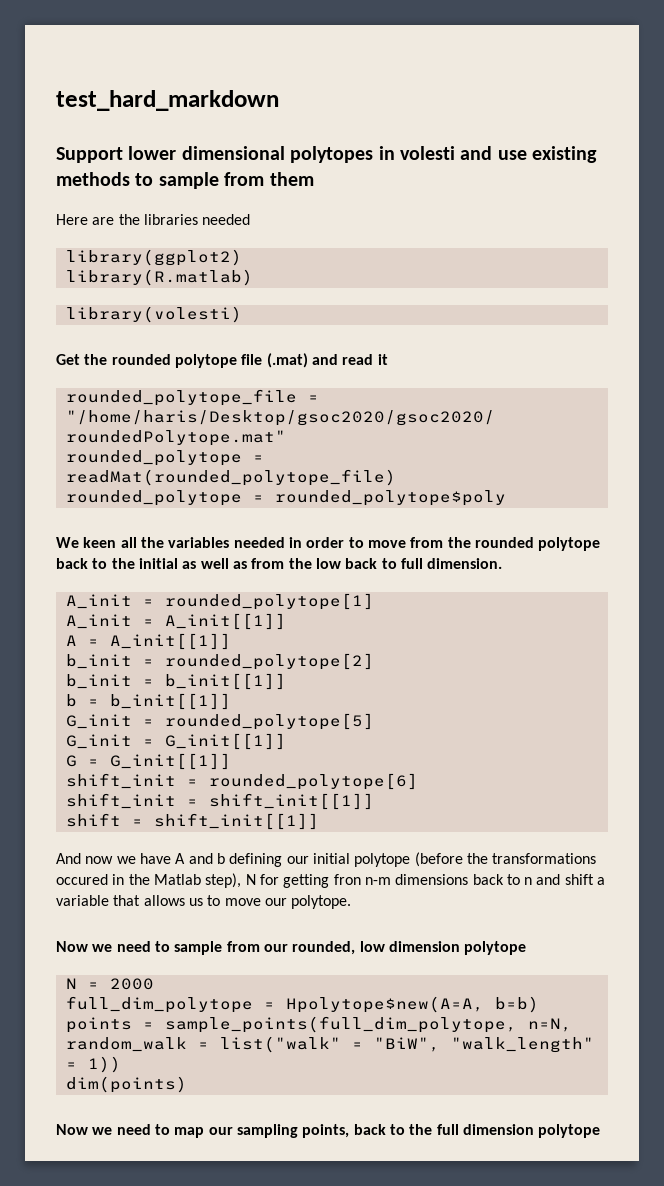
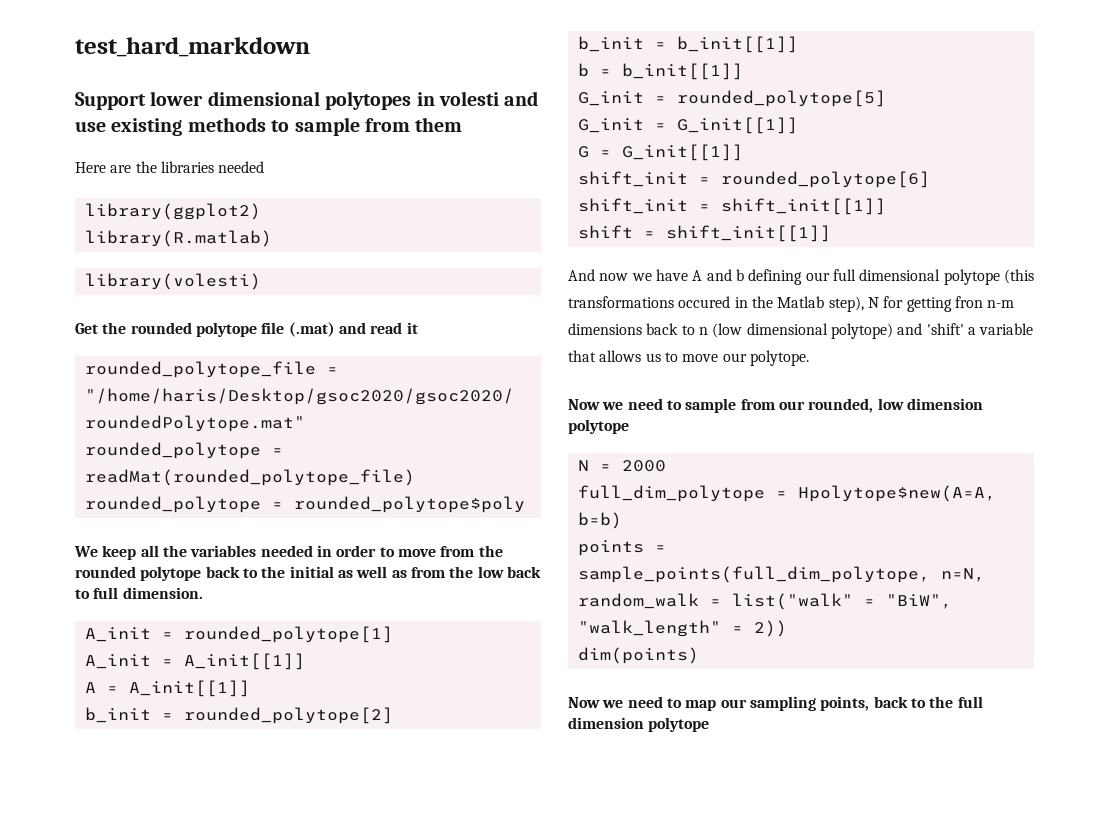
[83,537,117,548] keen -> [102,545,137,560] keep
[312,852,488,867] initial polytope (before the -> [832,269,1034,285] full dimensional polytope (this
[536,874,594,885] and shift -> [712,323,964,339] (low dimensional polytope) and 'shift'
[87,1056,121,1073] 1)) -> [753,620,787,637] 2))

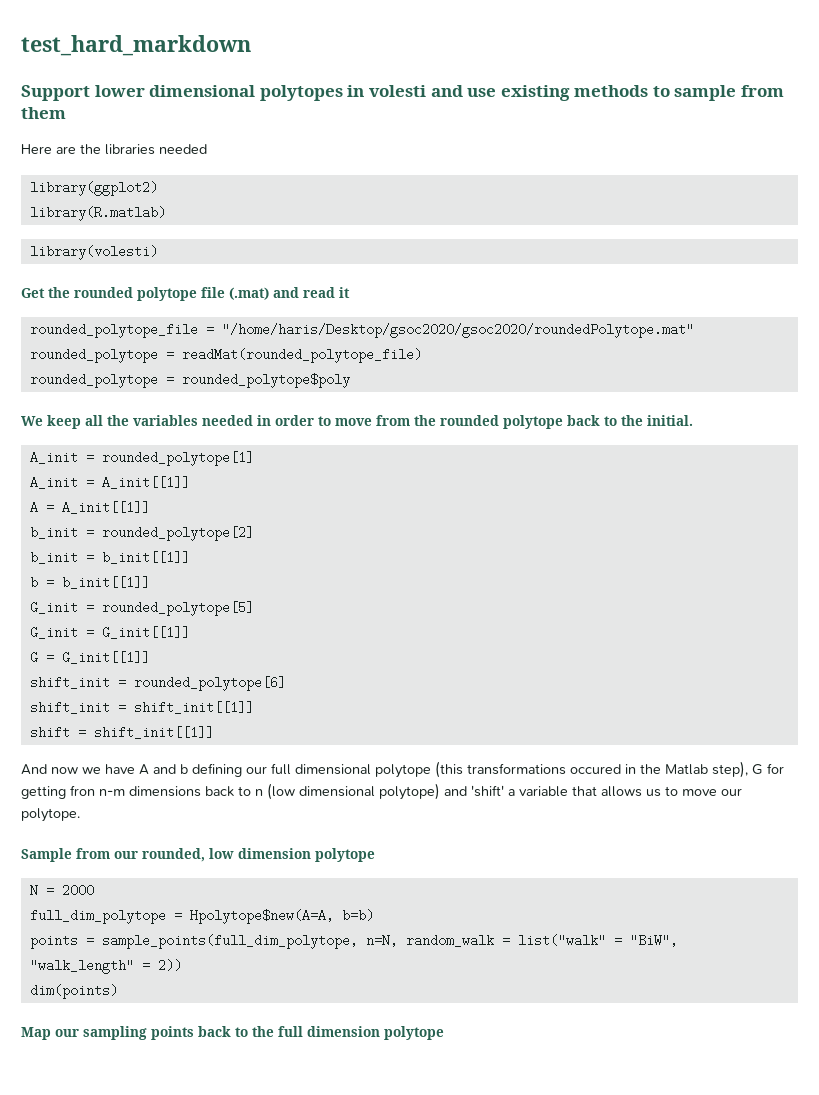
[289,566,541,578] [75,587,203,599] initial as well as from the low back to full dimension. -> [647,415,693,426] initial.
[867,297,879,308] N -> [752,764,763,775] G
[568,398,737,413] Now we need to sample -> [21,848,72,862] Sample
[568,696,717,711] Now we need to map -> [21,1027,51,1040] Map
[820,696,870,711] points, -> [151,1026,194,1040] points

